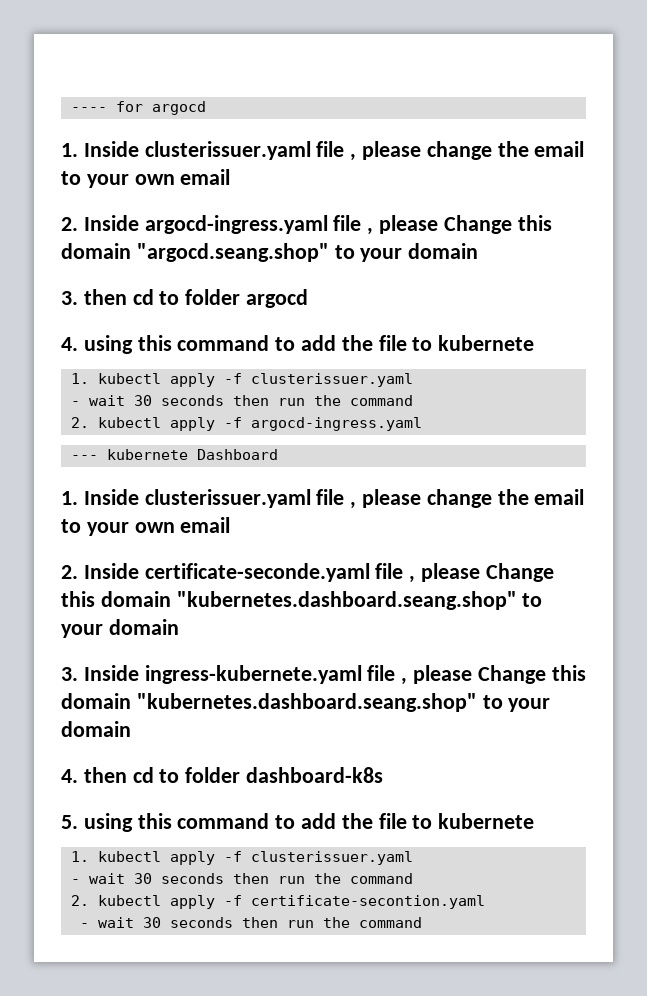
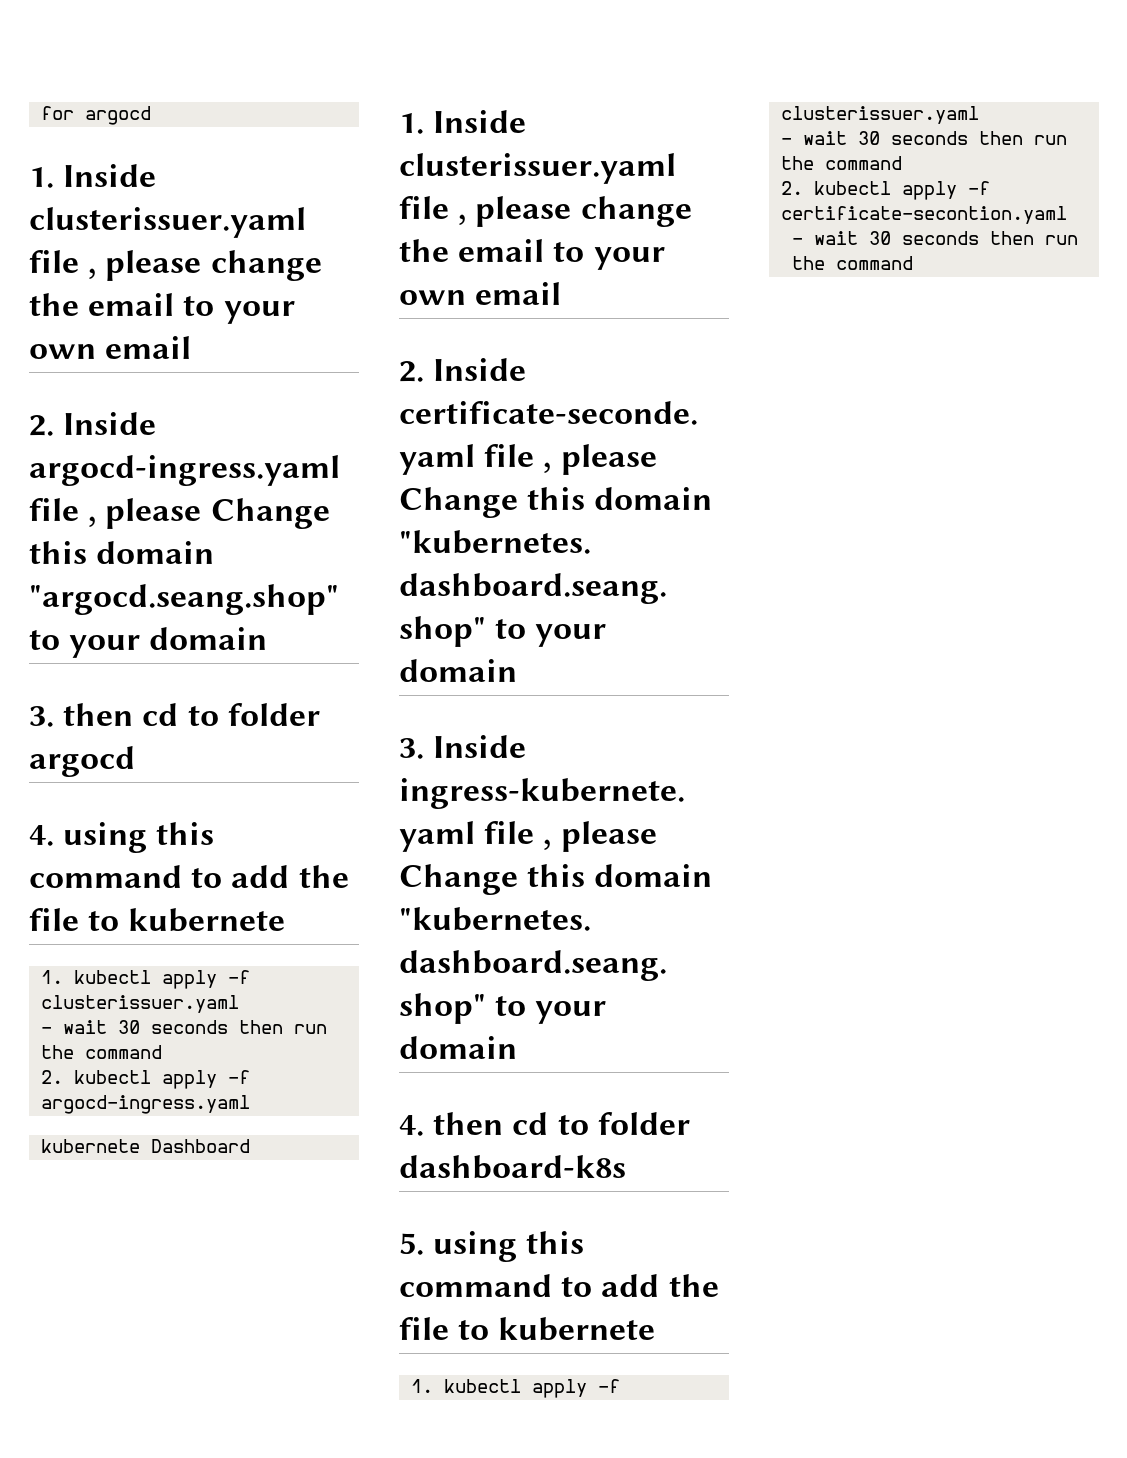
[70,107,107,112] ---- -> (41, 113) none
[70,455,98,460] --- -> (251, 1104) none

